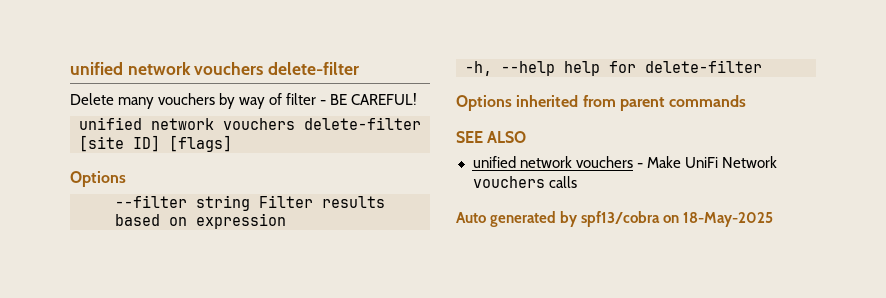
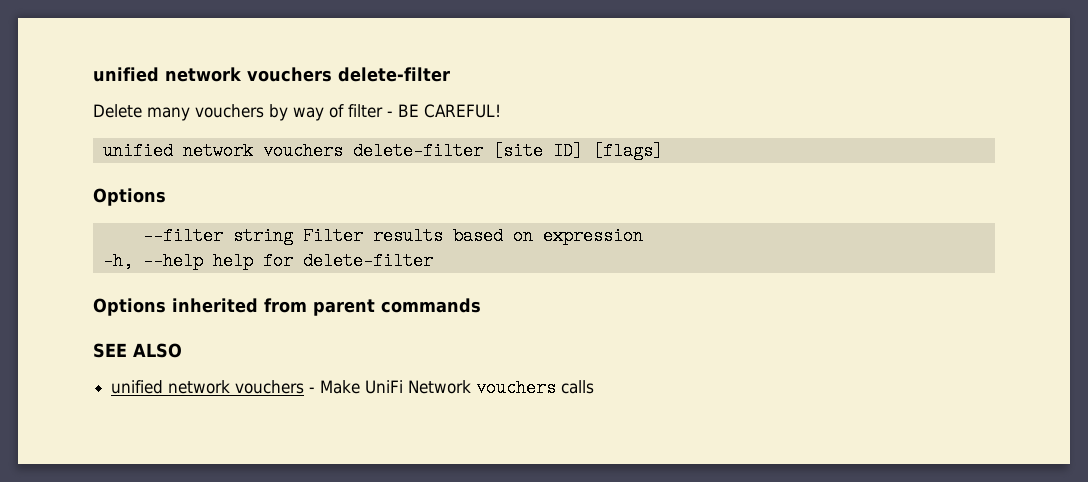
[456,211,774,227] // Auto generated by spf13/cobra on 18-May-2025 -> (595, 387) none

